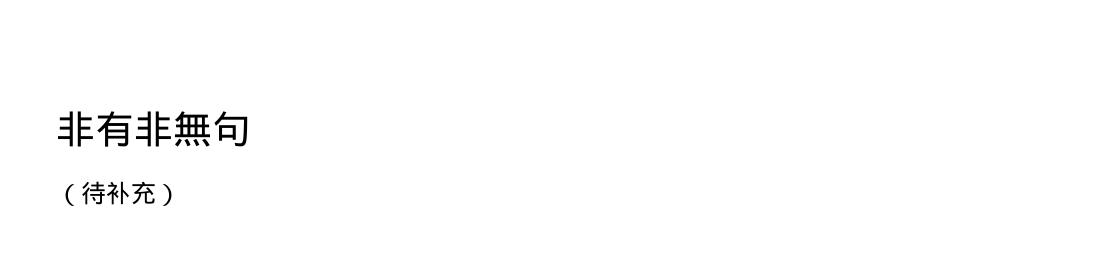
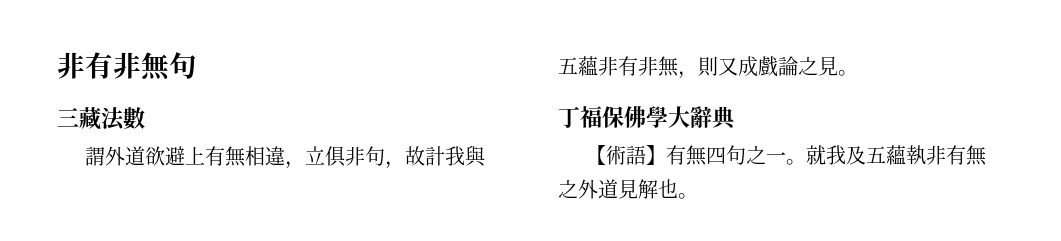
[56,181,181,206] （待补充） -> [57,107,145,131] [84,145,486,169] [558,56,858,79] [558,106,737,130] [585,145,987,166] [558,179,698,199] 三藏法數 // 謂外道欲避上有無相違，立俱非句，故計我與五蘊非有非無，則又成戲論之見。 // 丁福保佛學大辭典 // 【術語】有無四句之一。就我及五蘊執非有無之外道見解也。

